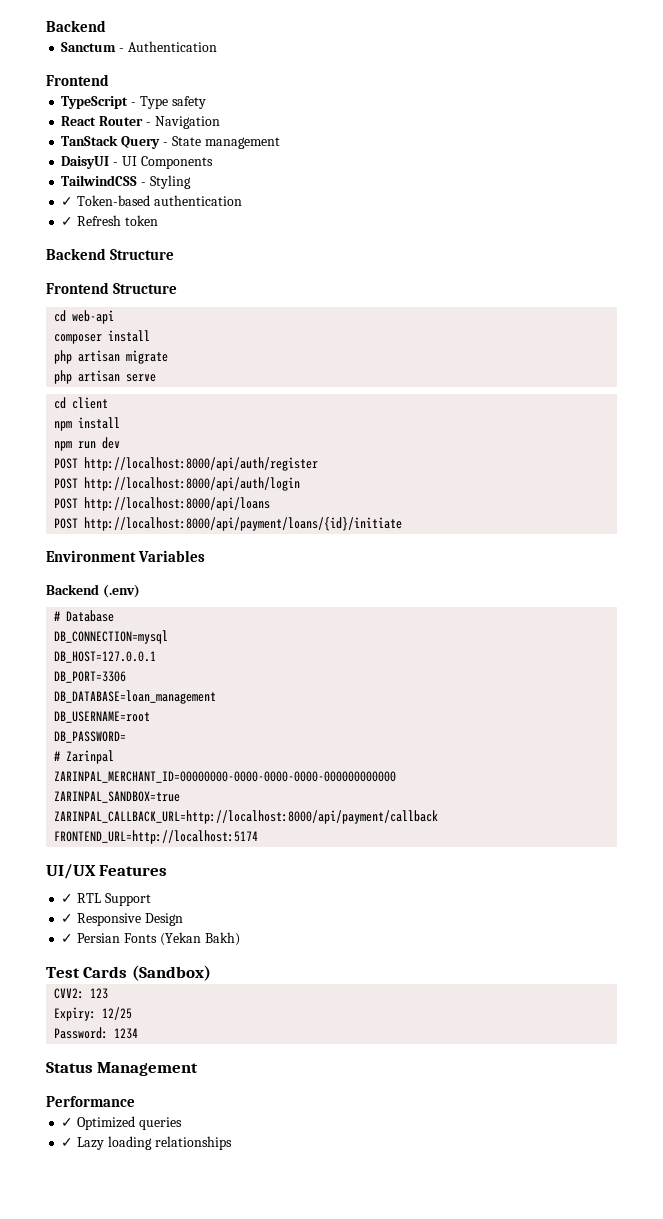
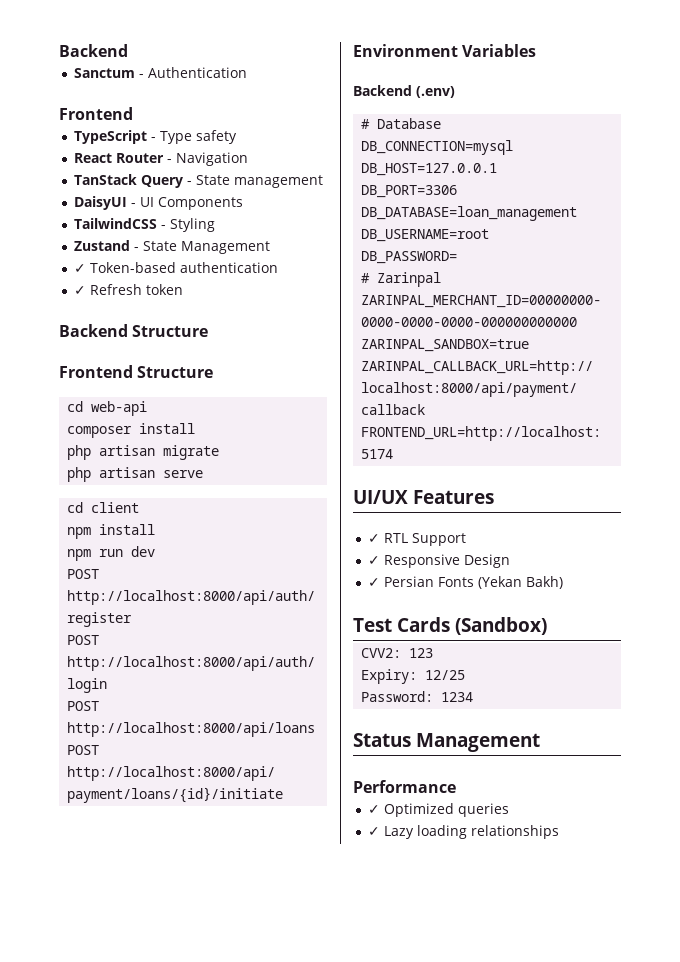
(191, 182) none -> [74,240,271,254] // Zustand - State Management

